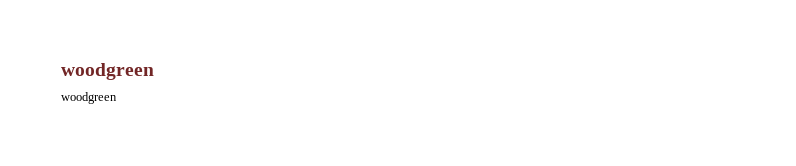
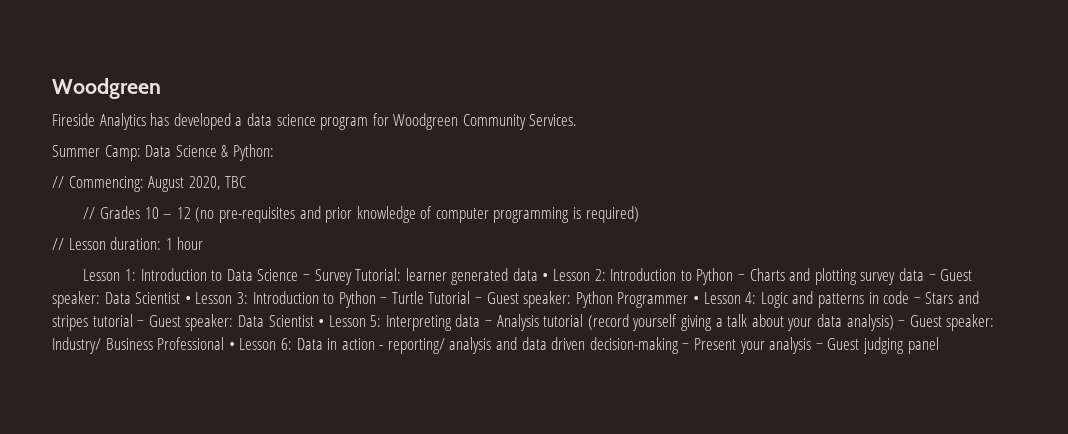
[61,63,154,80] [61,92,117,104] woodgreen // woodgreen -> [52,78,161,99] [52,113,578,130] [52,144,274,161] [52,176,247,192] [83,206,639,223] [52,237,204,250] [83,268,973,285] [52,291,979,308] [52,314,995,331] [52,337,939,354] Woodgreen // Fireside Analytics has developed a data science program for Woodgreen Community Services. // Summer Camp: Data Science & Python: // // Commencing: August 2020, TBC // // Grades 10 – 12 (no pre-requisites and prior knowledge of computer programming is required) // // Lesson duration: 1 hour // Lesson 1: Introduction to Data Science − Survey Tutorial: learner generated data • Lesson 2: Introduction to Python − Charts and plotting survey data − Guest speaker: Data Scientist • Lesson 3: Introduction to Python − Turtle Tutorial − Guest speaker: Python Programmer • Lesson 4: Logic and patterns in code − Stars and stripes tutorial − Guest speaker: Data Scientist • Lesson 5: Interpreting data − Analysis tutorial (record yourself giving a talk about your data analysis) − Guest speaker: Industry/ Business Professional • Lesson 6: Data in action - reporting/ analysis and data driven decision-making − Present your analysis − Guest judging panel

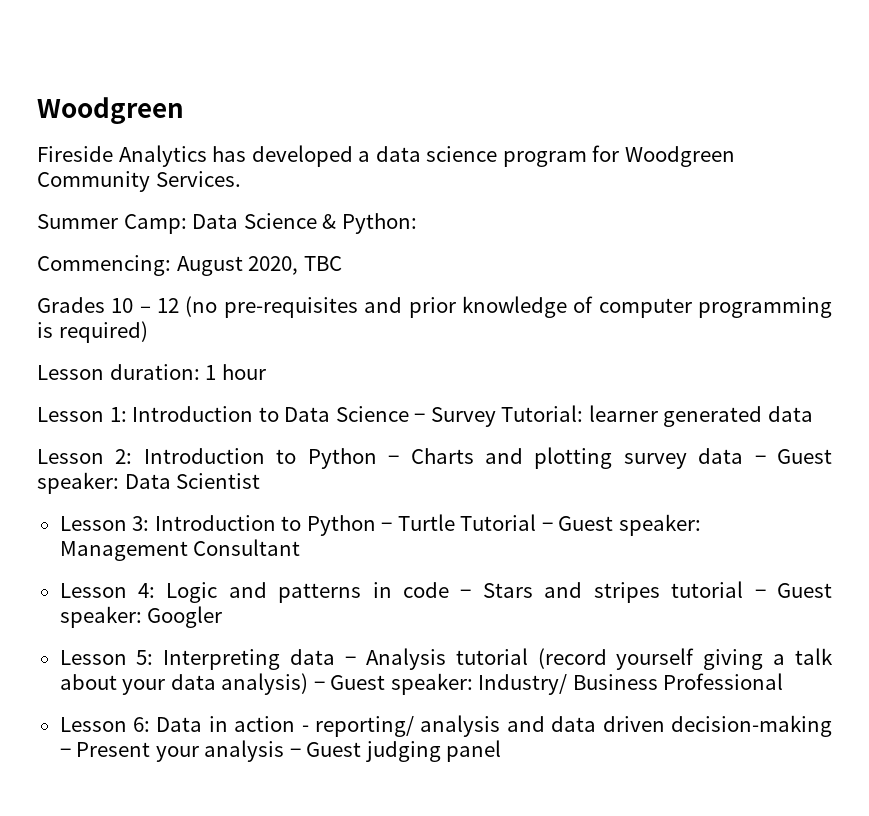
[52,176,64,188] // -> (417, 223) none
[83,207,96,219] // -> (342, 263) none
[52,238,64,250] // -> (148, 332) none
[542,273,549,281] • -> (813, 414) //
[184,296,191,304] • -> (261, 481) //
[575,291,699,308] Python Programmer • -> [59,539,301,561] Management Consultant //
[237,315,325,327] Data Scientist • -> [147,606,223,628] Googler //
[228,342,235,350] • -> (784, 681) //

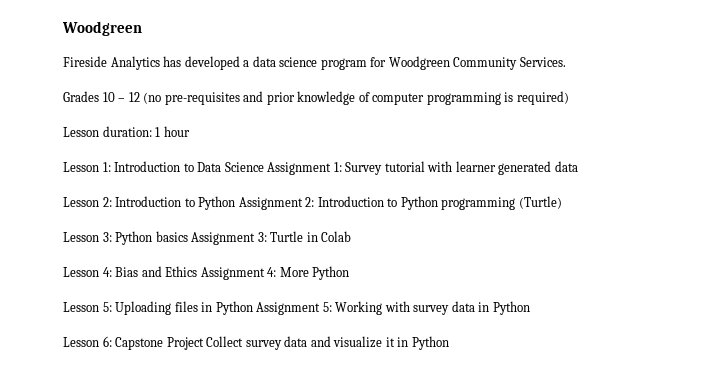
[37,213,417,234] [37,255,342,276] // Summer Camp: Data Science & Python: // Commencing: August 2020, TBC -> (566, 62) none
[414,405,584,427] − Survey Tutorial: -> [267,161,453,175] Assignment 1: Survey tutorial with
[388,447,832,469] [37,472,261,494] [59,514,701,536] [59,539,301,561] [59,581,833,603] [59,606,223,628] [59,648,834,670] [59,673,784,695] [59,715,833,737] [59,740,502,762] − Charts and plotting survey data − Guest speaker: Data Scientist // Lesson 3: Introduction to Python − Turtle Tutorial − Guest speaker: Management Consultant // Lesson 4: Logic and patterns in code − Stars and stripes tutorial − Guest speaker: Googler // Lesson 5: Interpreting data − Analysis tutorial (record yourself giving a talk about your data analysis) − Guest speaker: Industry/ Business Professional // Lesson 6: Data in action - reporting/ analysis and data driven decision-making − Present your analysis − Guest judging panel -> [238,196,562,210] [63,231,352,245] [63,266,350,280] [63,301,530,315] [63,336,449,350] Assignment 2: Introduction to Python programming (Turtle) // Lesson 3: Python basics Assignment 3: Turtle in Colab // Lesson 4: Bias and Ethics Assignment 4: More Python // Lesson 5: Uploading files in Python Assignment 5: Working with survey data in Python // Lesson 6: Capstone Project Collect survey data and visualize it in Python

